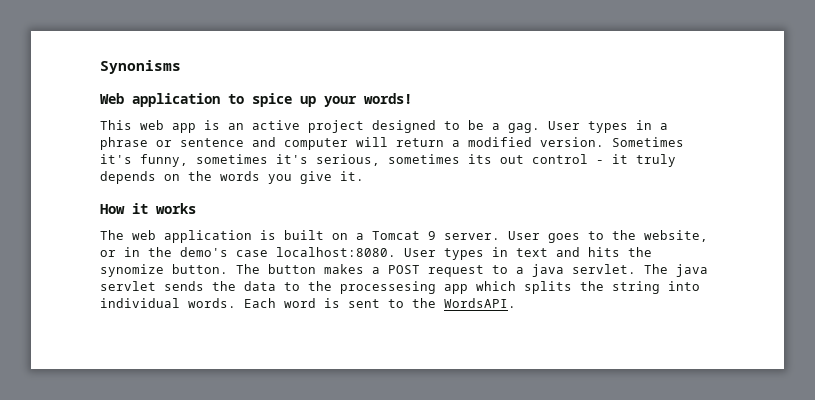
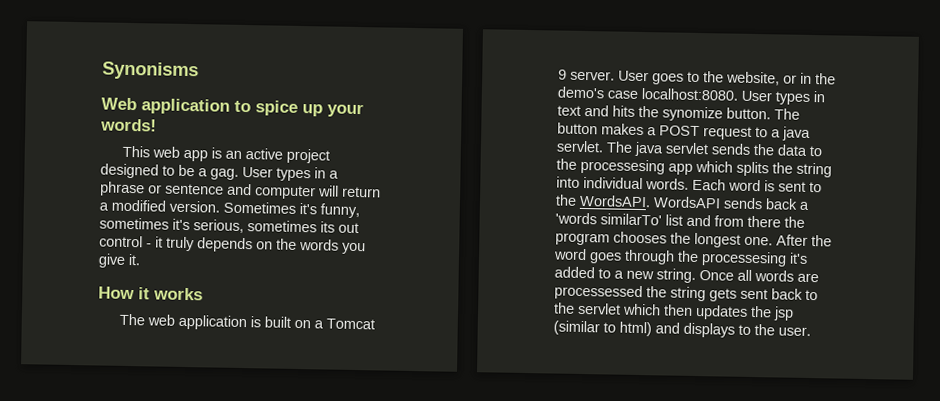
(516, 303) none -> [653,196,810,210] [555,212,805,228] [555,231,832,248] [553,248,808,267] [554,266,819,283] [554,284,818,302] [554,302,794,321] [553,320,811,338] WordsAPI sends back a 'words similarTo' list and from there the program chooses the longest one. After the word goes through the processesing it's added to a new string. Once all words are processessed the string gets sent back to the servlet which then updates the jsp (similar to html) and displays to the user.

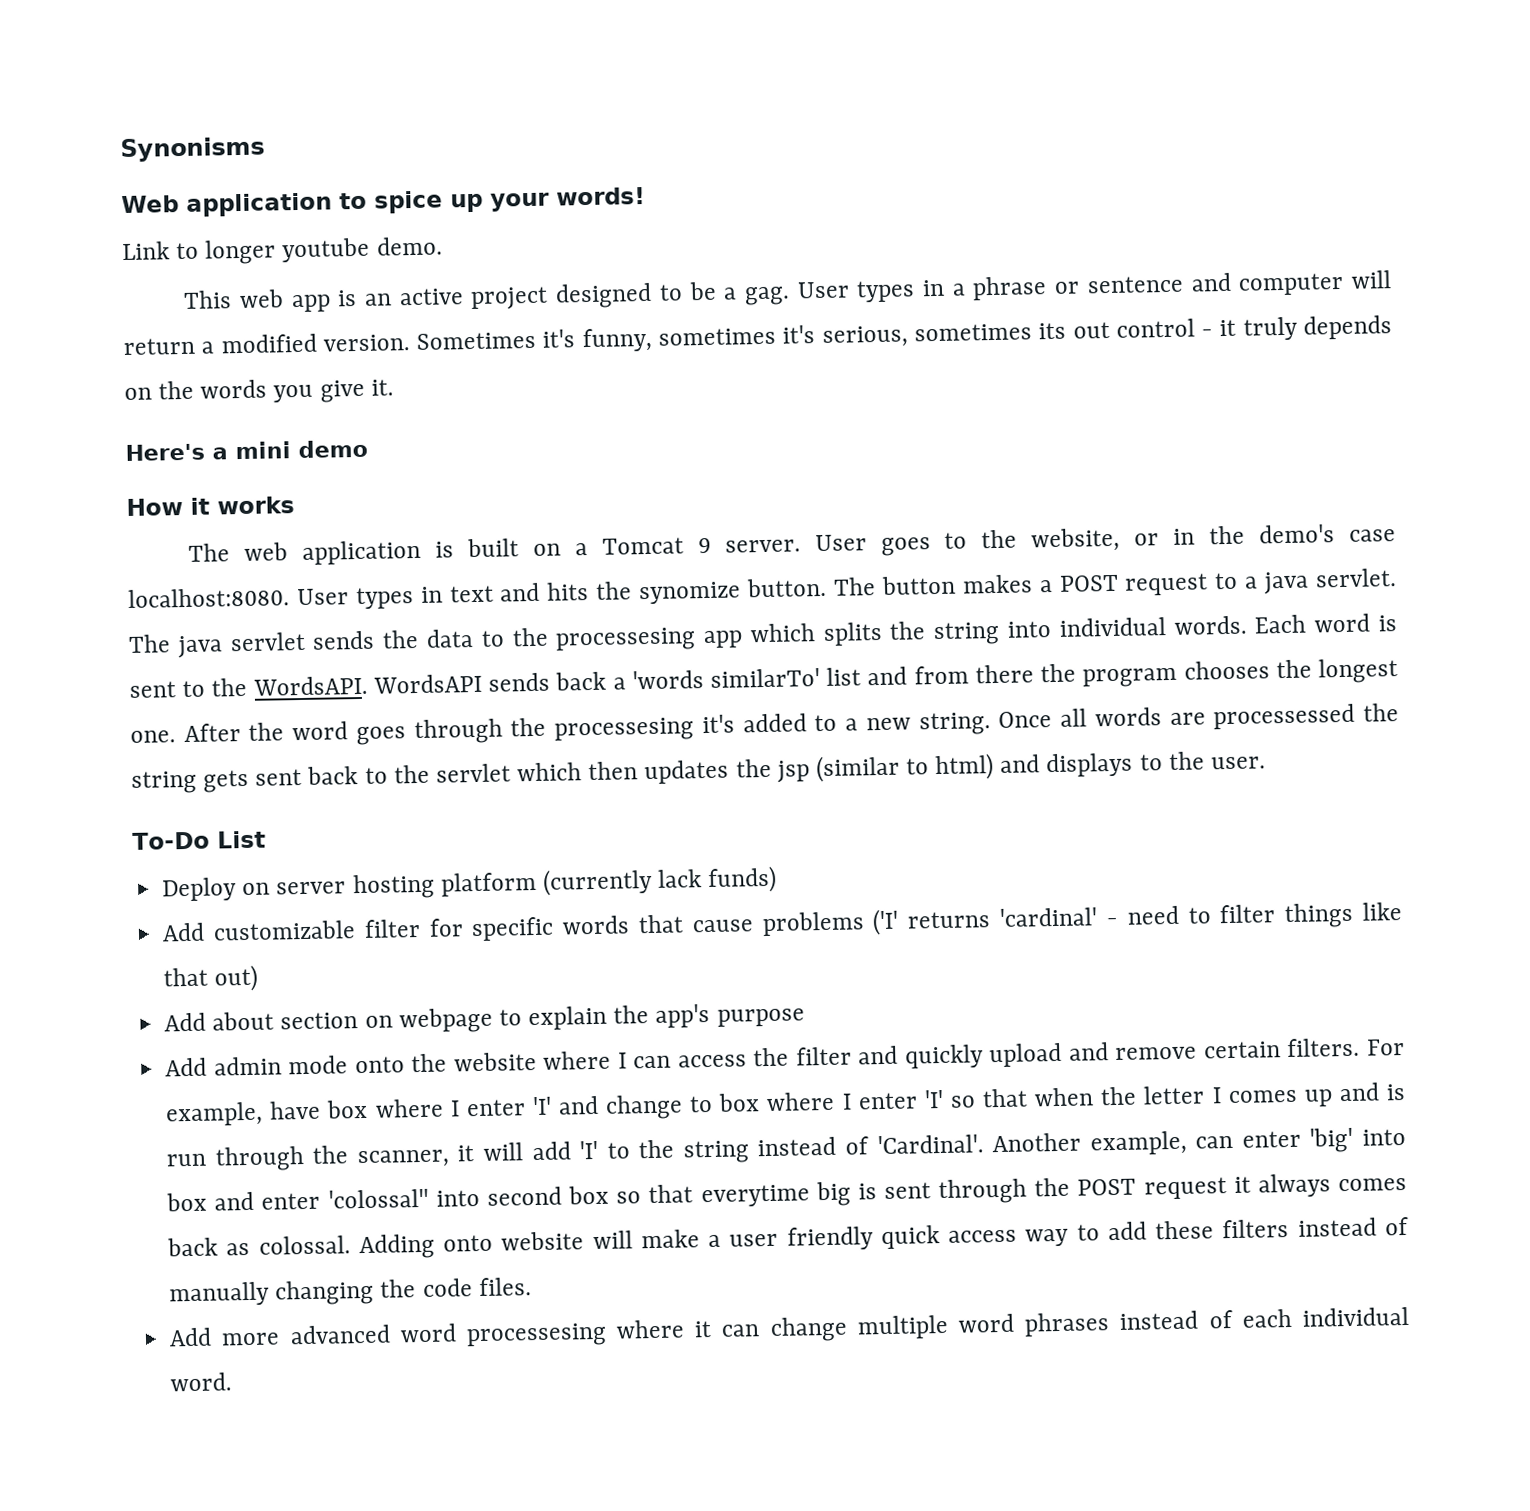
(157, 125) none -> [122,236,443,265] // Link to longer youtube demo.
(141, 259) none -> [125,439,368,461] // Here's a mini demo
(811, 331) none -> [132,830,266,850] [162,865,778,902] [162,902,1402,942] [163,964,259,992] [164,1003,805,1034] [165,1037,1405,1077] [165,1082,1406,1127] [166,1127,1407,1172] [166,1173,1407,1212] [167,1216,1409,1260] [169,1277,532,1307] [169,1306,1409,1348] [170,1372,233,1392] // To-Do List // Deploy on server hosting platform (currently lack funds) // Add customizable filter for specific words that cause problems ('I' returns 'cardinal' - need to filter things like that out) // Add about section on webpage to explain the app's purpose // Add admin mode onto the website where I can access the filter and quickly upload and remove certain filters. For example, have box where I enter 'I' and change to box where I enter 'I' so that when the letter I comes up and is run through the scanner, it will add 'I' to the string instead of 'Cardinal'. Another example, can enter 'big' into box and enter 'colossal" into second box so that everytime big is sent through the POST request it always comes back as colossal. Adding onto website will make a user friendly quick access way to add these filters instead of manually changing the code files. // Add more advanced word processesing where it can change multiple word phrases instead of each individual word.

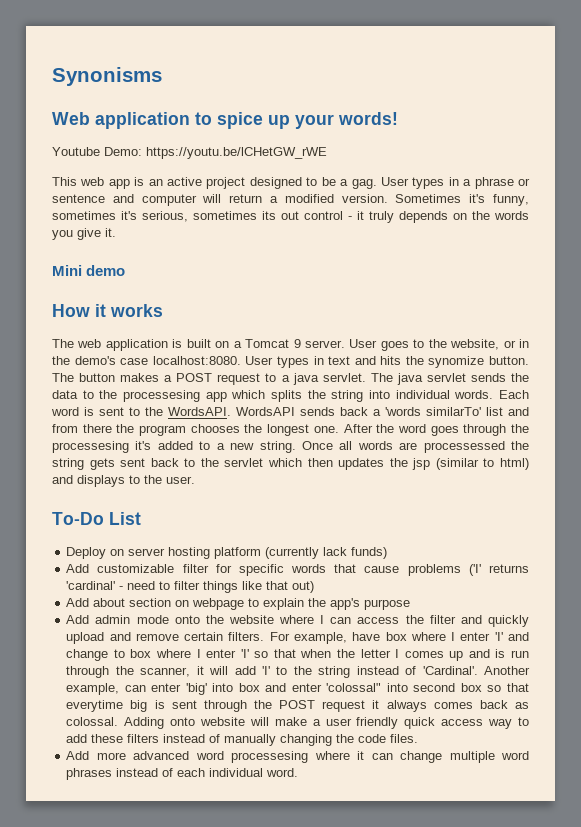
[122,236,443,265] Link to longer youtube demo. -> [52,147,327,159] Youtube Demo: https://youtu.be/lCHetGW_rWE
[125,441,291,461] Here's a mini -> [52,265,82,276] Mini

